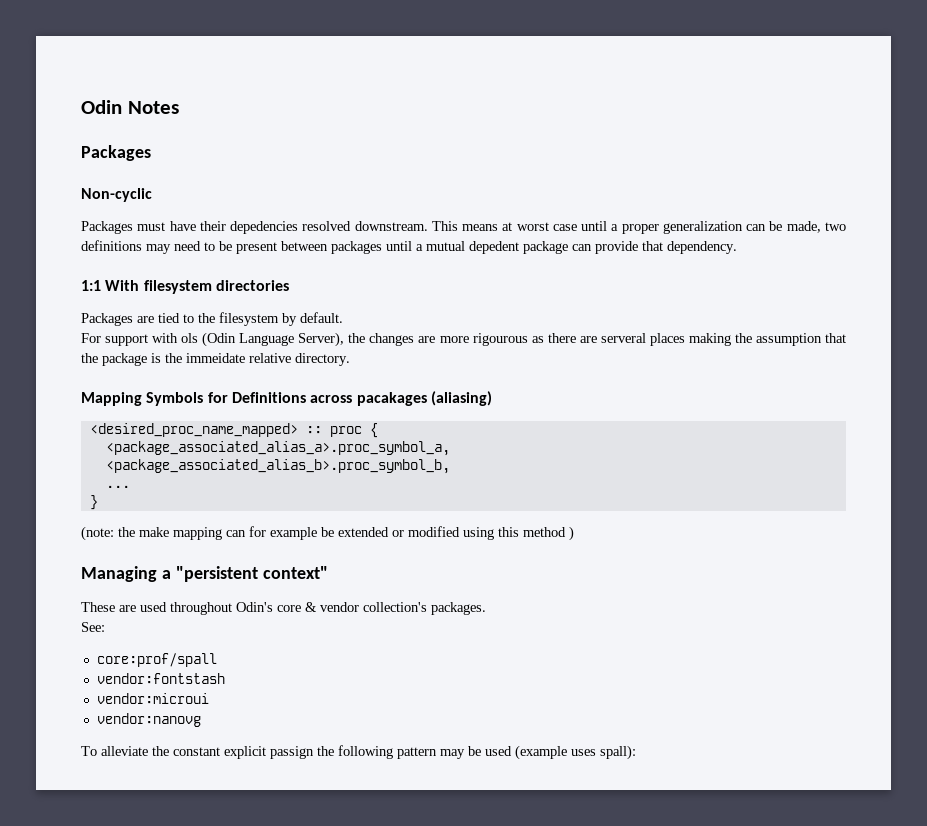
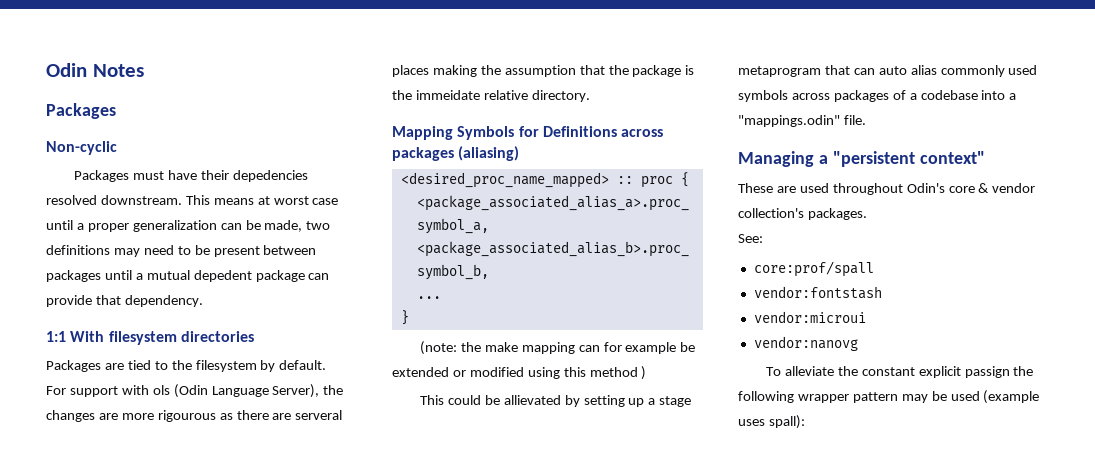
[356,392,427,406] pacakages -> [392,147,454,161] packages
(574, 533) none -> [419,395,692,407] [738,65,1038,77] [738,90,1017,102] [738,115,866,127] // This could be allievated by setting up a stage metaprogram that can auto alias commonly used symbols across packages of a codebase into a "mappings.odin" file.
(393, 752) none -> [797,394,849,403] wrapper

